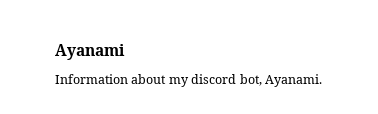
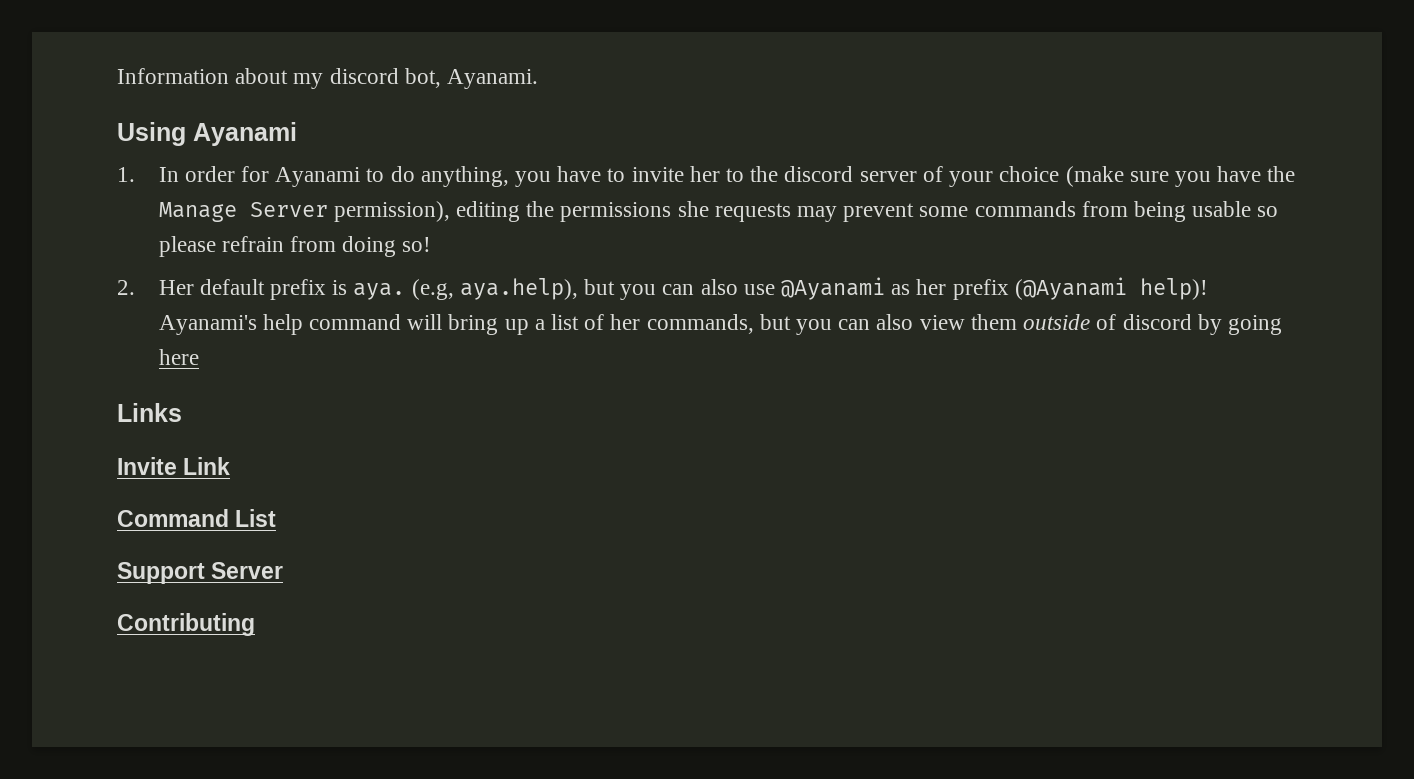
[55,44,125,60] Ayanami // -> (117, 76) none
(322, 80) none -> [117,122,297,146] [117,166,1296,187] [158,201,1279,222] [158,236,432,257] [117,277,1208,300] [158,314,1282,335] [158,349,199,365] [117,403,182,422] [117,457,231,475] [117,509,277,527] [117,562,284,584] [117,613,255,636] // Using Ayanami // 1. In order for Ayanami to do anything, you have to invite her to the discord server of your choice (make sure you have the Manage Server permission), editing the permissions she requests may prevent some commands from being usable so please refrain from doing so! // 2. Her default prefix is aya. (e.g, aya.help), but you can also use @Ayanami as her prefix (@Ayanami help)! Ayanami's help command will bring up a list of her commands, but you can also view them outside of discord by going here // Links // Invite Link // Command List // Support Server // Contributing

